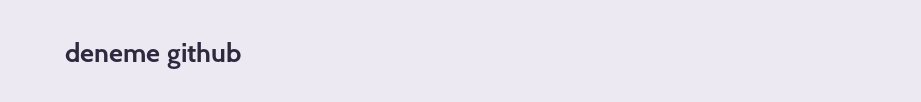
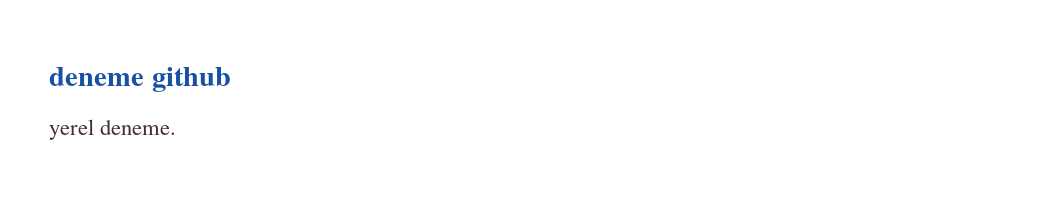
(242, 55) none -> [49,119,177,140] // yerel deneme.

